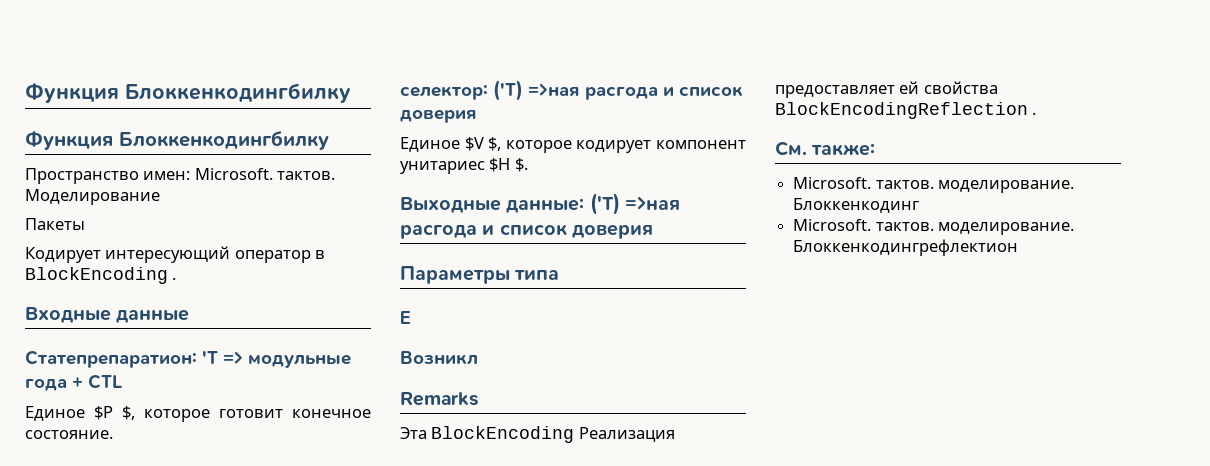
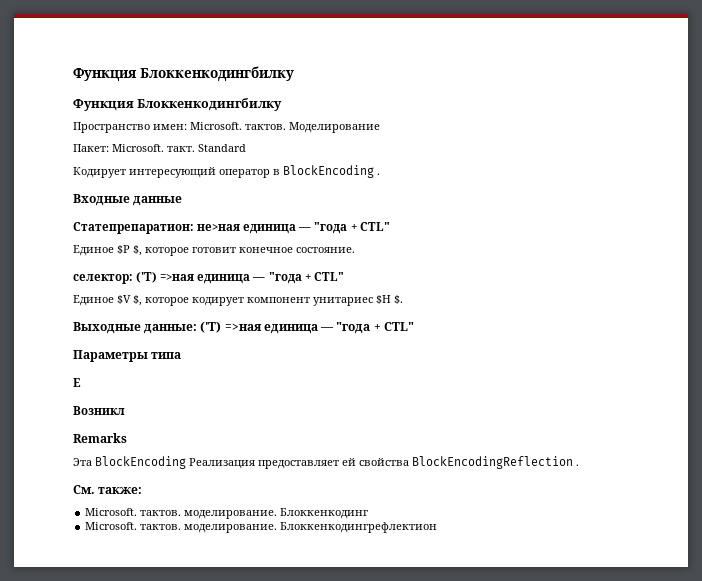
[25,218,85,230] Пакеты -> [73,144,246,152] Пакет: Microsoft. такт. Standard
[202,351,351,368] [25,374,122,391] 'T => модульные года + CTL -> [197,222,390,234] не>ная единица — "года + CTL"
[585,86,743,100] [400,110,477,123] расгода и список доверия -> [197,272,344,284] единица — "года + CTL"
[400,224,653,239] расгода и список доверия -> [263,322,414,334] единица — "года + CTL"

